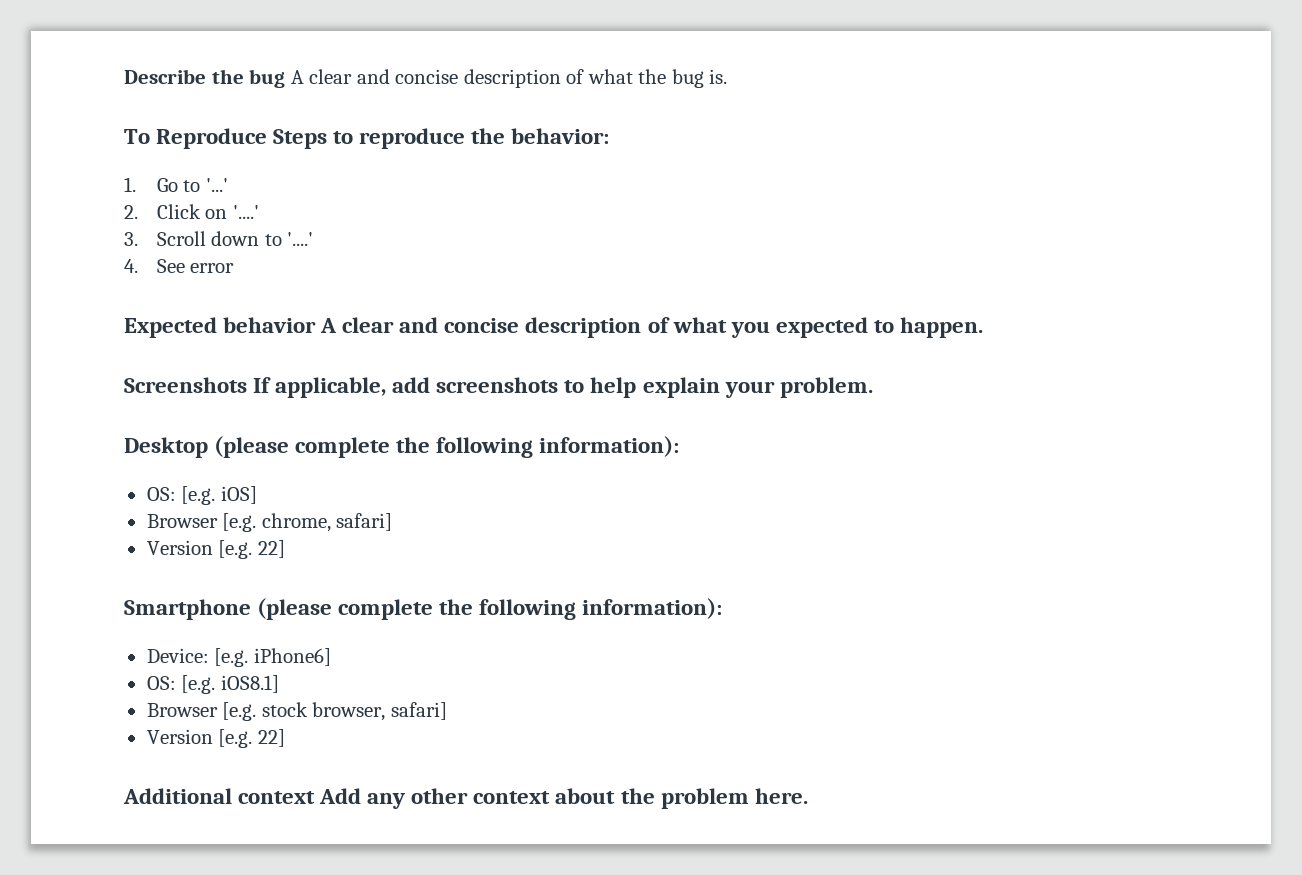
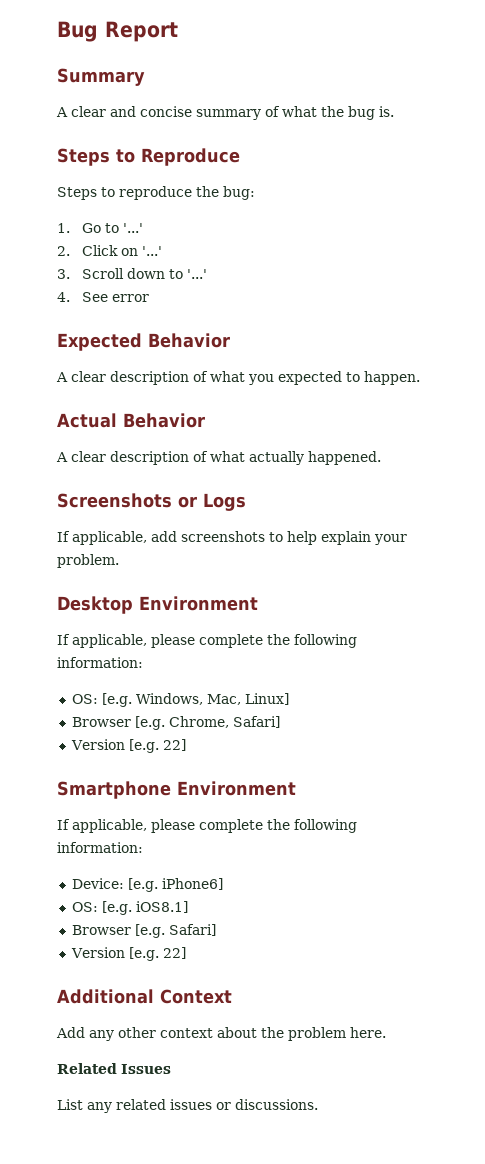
[124,69,561,88] Describe the bug A clear and concise description -> [57,21,178,42] [57,68,145,86] [56,106,261,120] Bug Report // Summary // A clear and concise summary
[124,129,150,144] To -> [57,148,135,166] Steps to
(268, 138) none -> (240, 157) //
[511,128,610,144] behavior: -> [223,186,255,200] bug:
[232,205,259,219] '....' -> [142,246,163,256] '...'
[287,232,314,246] '....' -> [187,269,208,279] '...'
[223,317,520,333] behavior A clear and concise -> [148,333,230,348] [56,371,106,382] Behavior // A clear
(983, 327) none -> [57,413,205,428] [56,451,381,465] // Actual Behavior // A clear description of what actually happened.
(247, 385) none -> [178,493,246,511] or Logs //
[214,436,680,458] [146,486,257,505] [146,513,393,532] (please complete the following information): // OS: [e.g. iOS] // Browser [e.g. chrome, safari] -> [139,596,258,611] [57,634,357,648] [57,657,143,668] [71,693,289,707] [71,716,280,730] Environment // If applicable, please complete the following information: // OS: [e.g. Windows, Mac, Linux] // Browser [e.g. Chrome, Safari]
[257,598,723,620] (please complete the following information): -> [177,781,296,796] [57,819,357,833] [57,842,143,853] Environment // If applicable, please complete the following information:
[261,702,447,721] stock browser, safari] -> [168,924,216,936] Safari]
[238,791,316,804] context -> [160,989,232,1004] Context //
(808, 796) none -> [57,1063,171,1074] [57,1099,318,1113] // Related Issues // List any related issues or discussions.

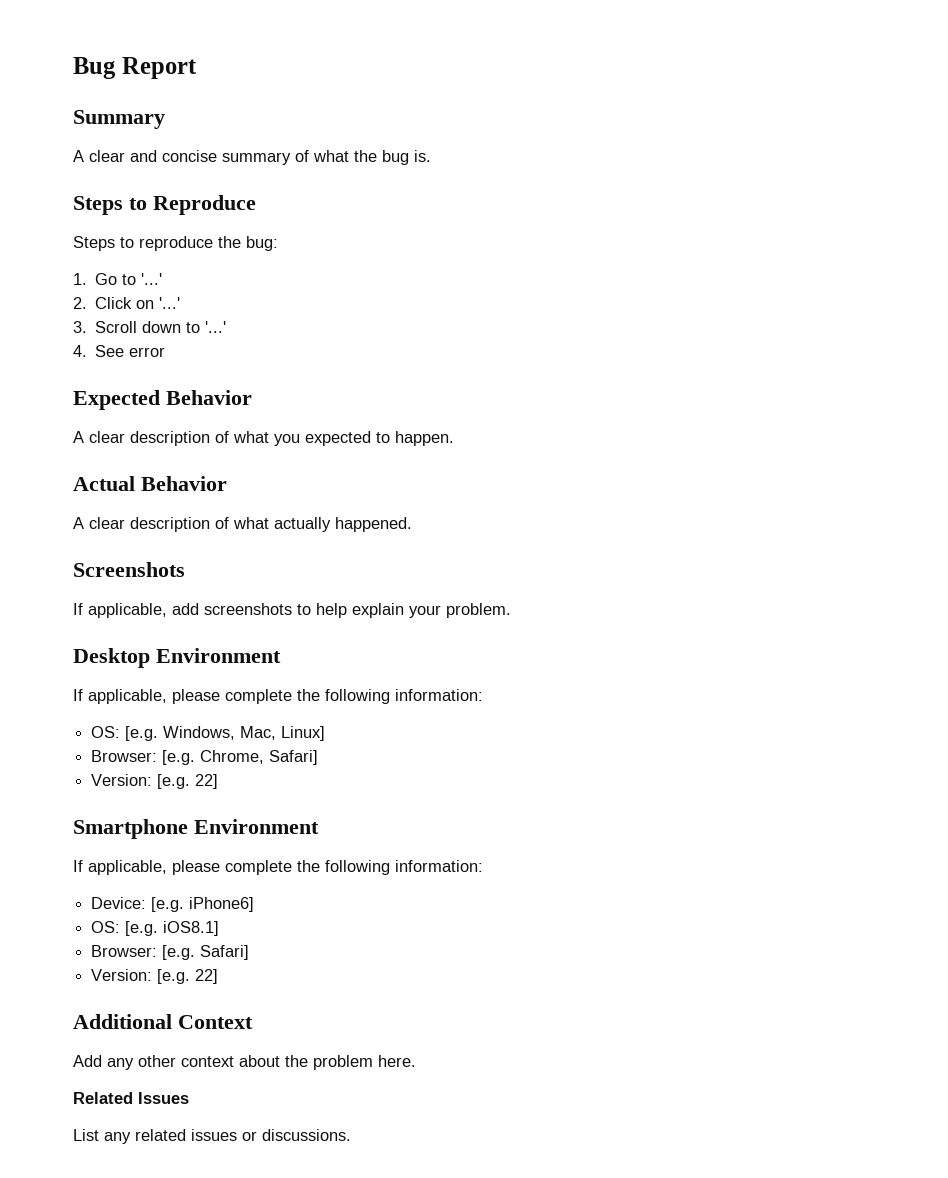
[178,493,246,511] or Logs -> (185, 569) none
[71,717,131,727] Browser -> [91,750,158,762] Browser:
[70,739,125,750] Version -> [91,774,153,786] Version:
[71,925,131,935] Browser -> [91,945,158,957] Browser:
[70,947,125,958] Version -> [91,969,153,981] Version:

